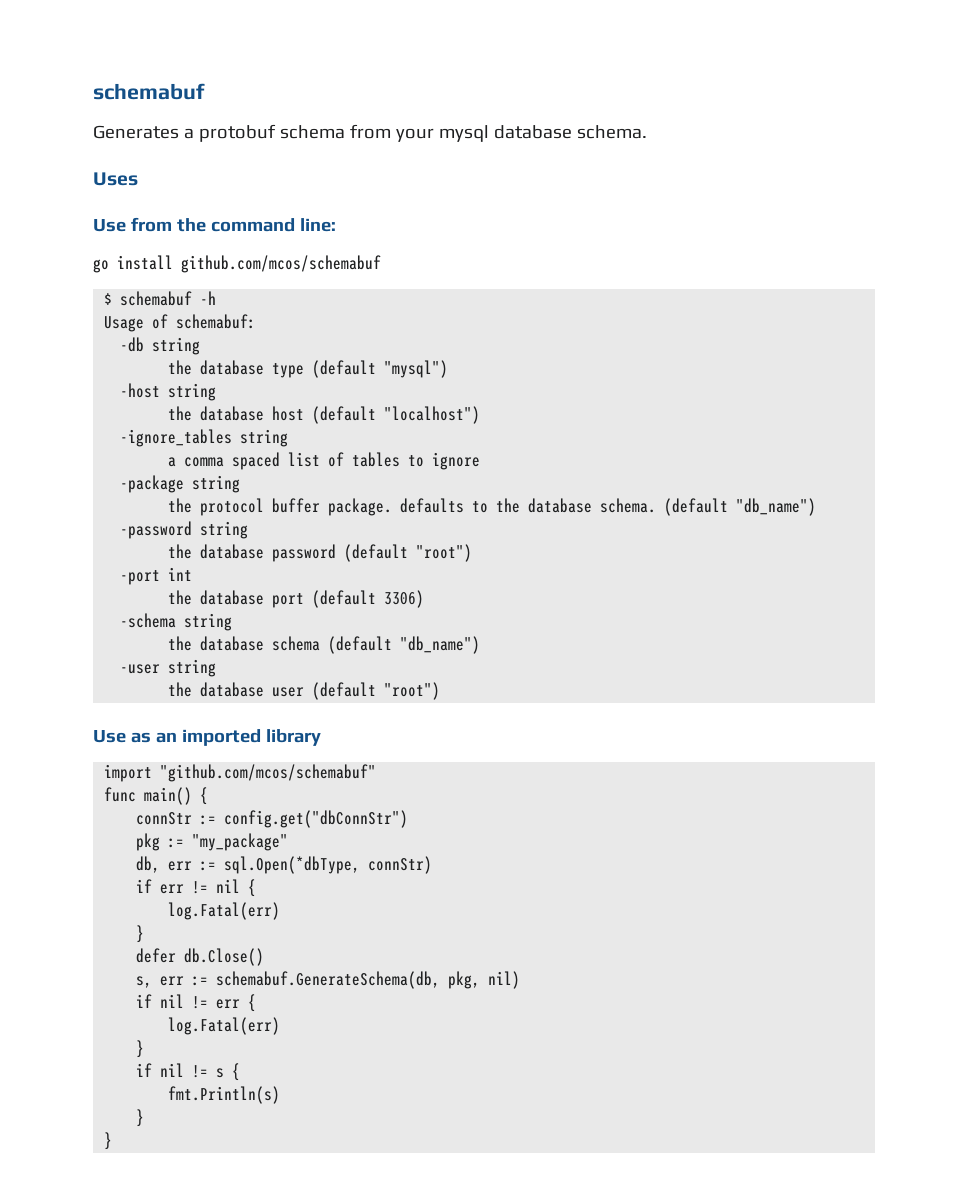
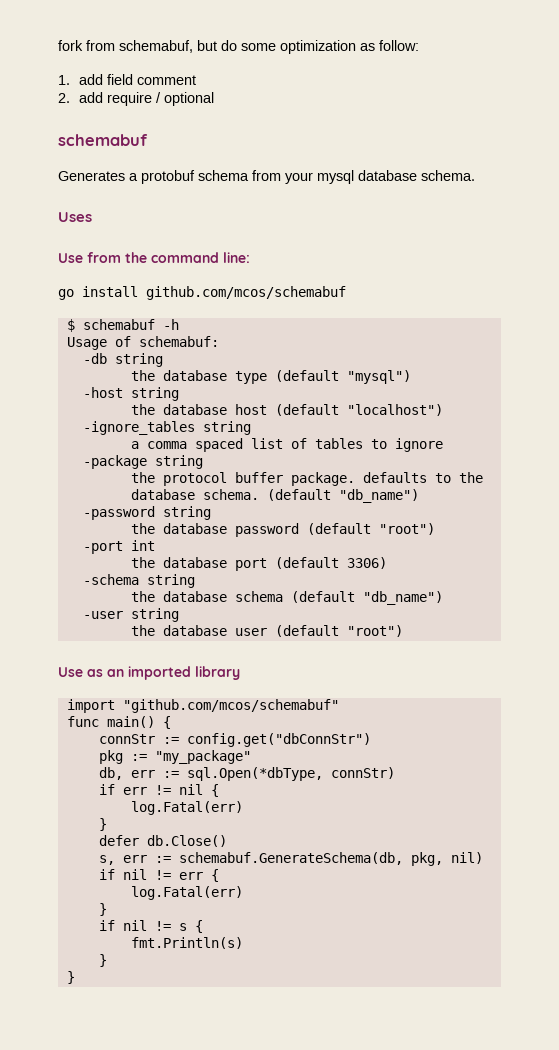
(93, 91) none -> [58,40,419,54] [58,74,197,85] [58,92,215,106] fork from schemabuf, but do some optimization as follow: // 1. add field comment // 2. add require / optional //

